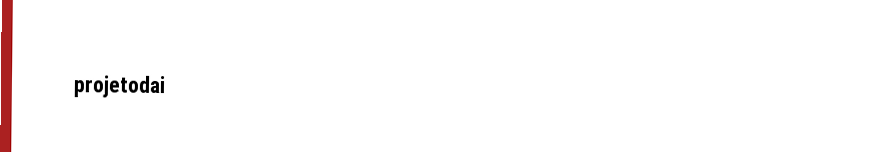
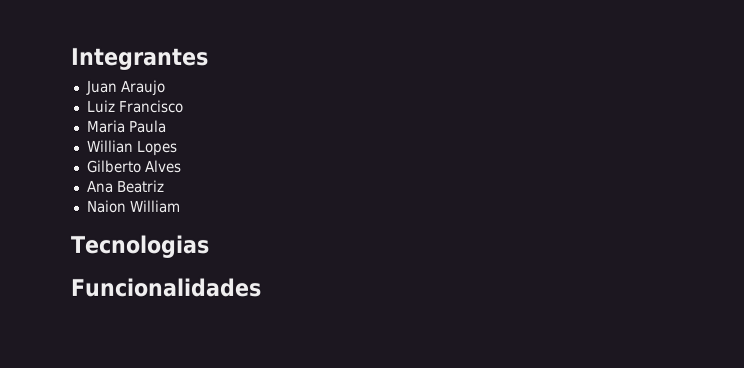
[73,75,166,99] projetodai -> [71,47,209,70] [85,79,166,96] [86,99,184,113] [86,119,167,133] [86,139,178,156] [86,159,182,173] [85,179,165,193] [85,199,180,213] [70,234,209,258] [70,277,261,297] Integrantes // Juan Araujo // Luiz Francisco // Maria Paula // Willian Lopes // Gilberto Alves // Ana Beatriz // Naion William // Tecnologias // Funcionalidades

